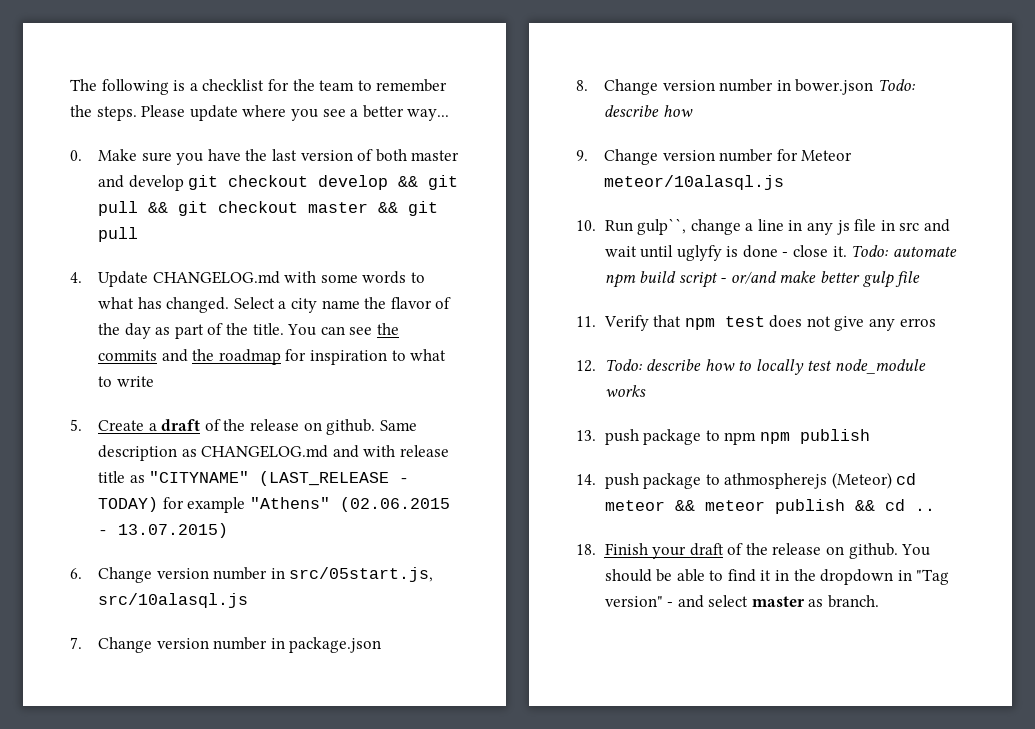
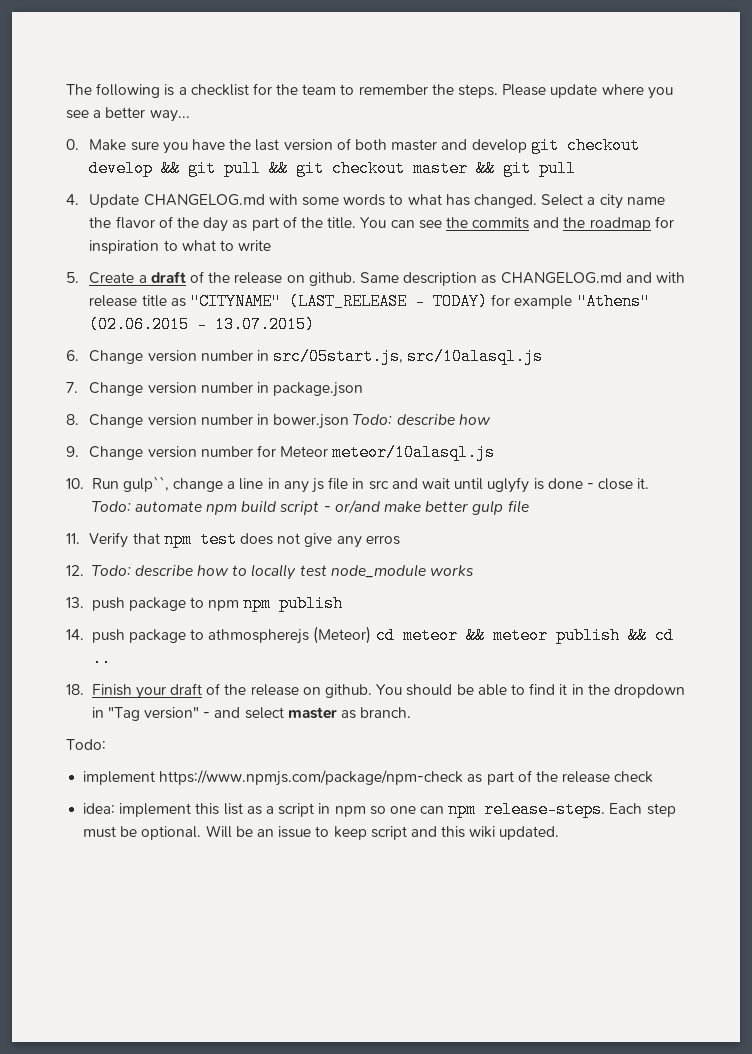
(880, 601) none -> [66,739,106,750] [83,770,654,786] [83,801,676,818] [83,825,560,840] // Todo: // implement https://www.npmjs.com/package/npm-check as part of the release check // idea: implement this list as a script in npm so one can npm release-steps. Each step must be optional. Will be an issue to keep script and this wiki updated.

